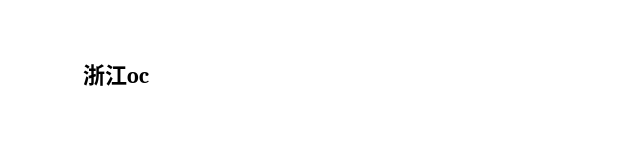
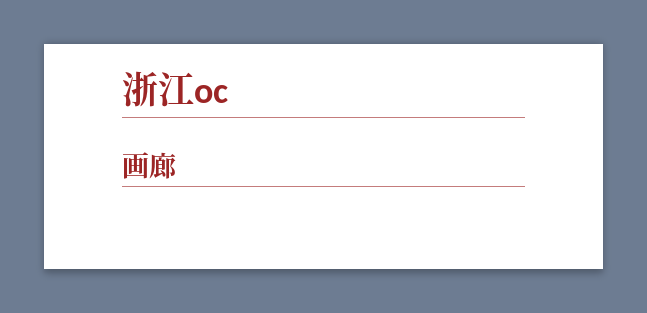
(149, 77) none -> [122,152,176,179] // 画廊

